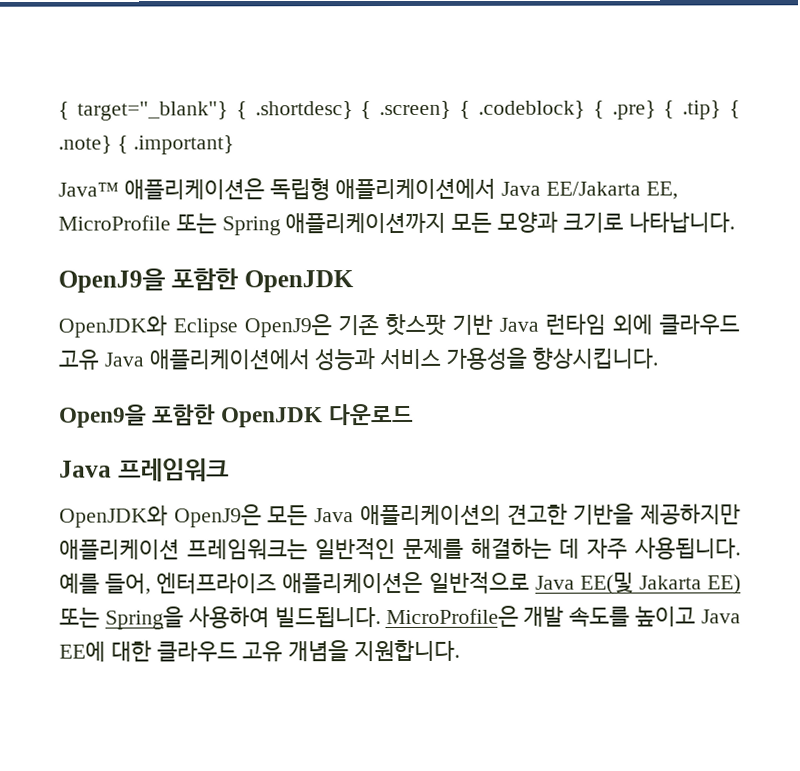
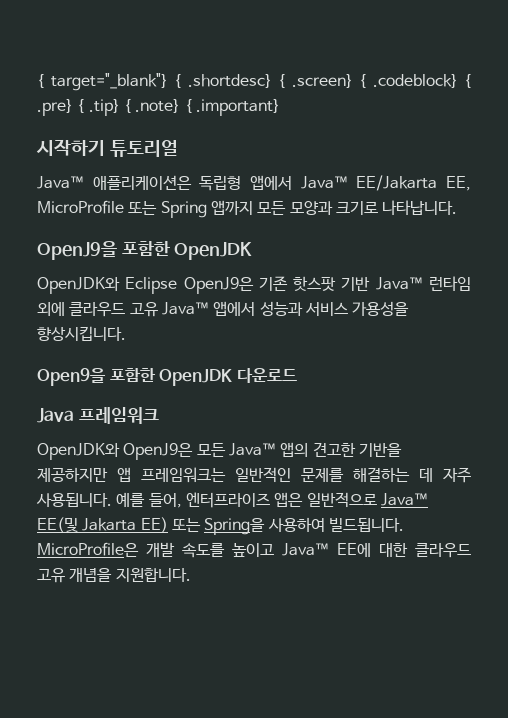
(234, 145) none -> [36,139,178,157] // 시작하기 튜토리얼
[335,177,542,200] 애플리케이션에서 Java -> [250,175,348,190] 앱에서 Java™
[285,211,447,234] 애플리케이션까지 -> [210,200,253,215] 앱까지
[499,317,539,332] Java -> [375,277,423,290] Java™
[103,348,310,370] Java 애플리케이션에서 -> [161,301,256,316] Java™ 앱에서
[314,503,501,526] Java 애플리케이션의 -> [228,442,309,457] Java™ 앱의
[59,538,180,560] 애플리케이션 -> [117,467,131,482] 앱
[282,571,575,594] 애플리케이션은 일반적으로 Java -> [274,492,428,508] 앱은 일반적으로 Java™
[701,609,741,624] Java -> [282,543,329,556] Java™

